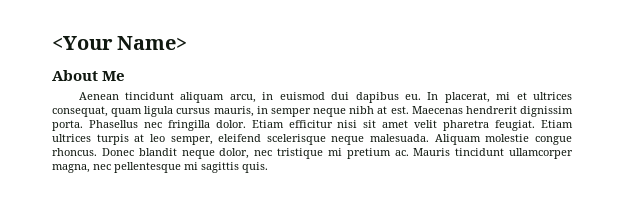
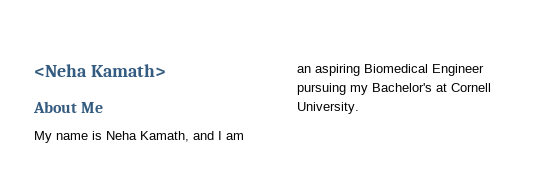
[52,36,188,50] <Your Name> -> [34,64,166,77] <Neha Kamath>
[78,92,572,103] [52,106,573,117] [52,120,573,131] [52,134,572,145] [52,148,573,159] [52,162,268,173] Aenean tincidunt aliquam arcu, in euismod dui dapibus eu. In placerat, mi et ultrices consequat, quam ligula cursus mauris, in semper neque nibh at est. Maecenas hendrerit dignissim porta. Phasellus nec fringilla dolor. Etiam efficitur nisi sit amet velit pharetra feugiat. Etiam ultrices turpis at leo semper, eleifend scelerisque neque malesuada. Aliquam molestie congue rhoncus. Donec blandit neque dolor, nec tristique mi pretium ac. Mauris tincidunt ullamcorper magna, nec pellentesque mi sagittis quis. -> [34,131,244,143] [297,64,484,76] [297,83,491,95] [297,102,359,114] My name is Neha Kamath, and I am an aspiring Biomedical Engineer pursuing my Bachelor's at Cornell University.

